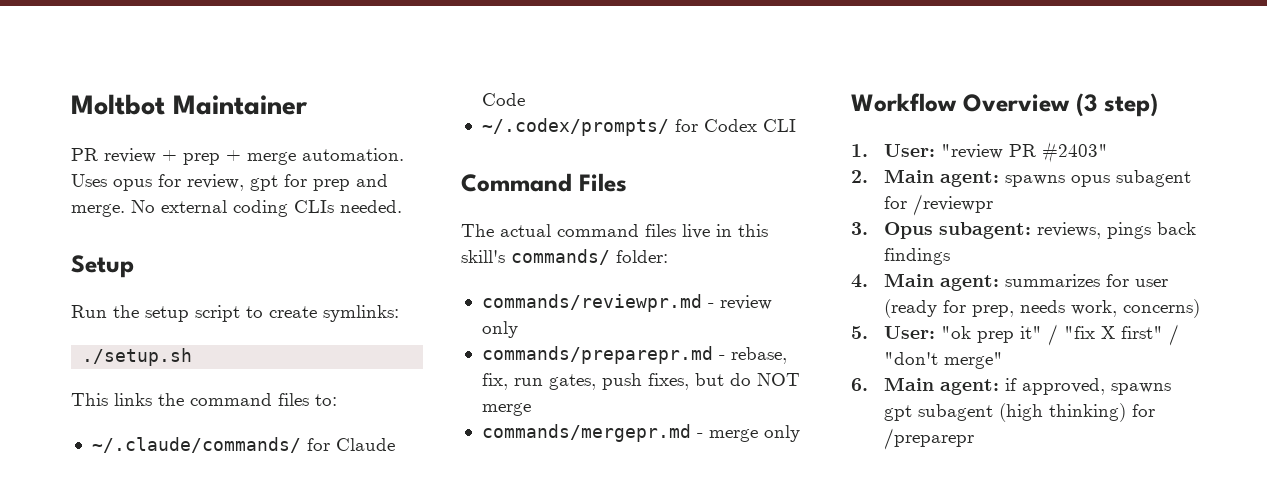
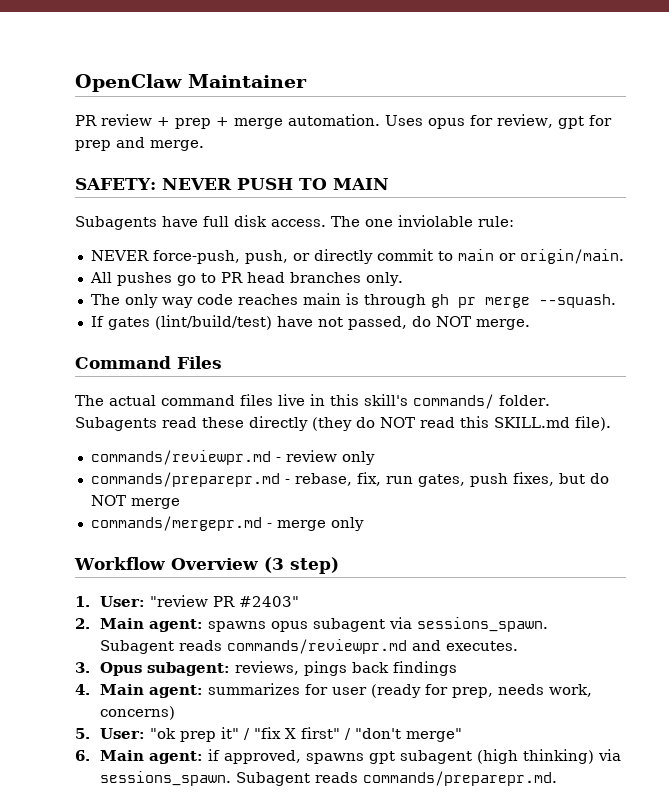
[71,94,165,115] Moltbot -> [75,74,182,92] OpenClaw
[131,200,402,217] [71,255,134,278] [71,305,399,322] [82,348,193,366] [71,393,337,406] [91,437,395,453] [481,93,525,106] [481,118,796,136] No external coding CLIs needed. // Setup // Run the setup script to create symlinks: // ./setup.sh // This links the command files to: // ~/.claude/commands/ for Claude Code // ~/.codex/prompts/ for Codex CLI -> [75,178,389,190] [75,215,514,230] [90,249,624,264] [89,272,403,286] [90,293,616,308] [90,315,530,330] // SAFETY: NEVER PUSH TO MAIN // Subagents have full disk access. The one inviolable rule: // NEVER force-push, push, or directly commit to main or origin/main. // All pushes go to PR head branches only. // The only way code reaches main is through gh pr merge --squash. // If gates (lint/build/test) have not passed, do NOT merge.
[616,250,668,263] folder: -> [499,395,550,406] [75,416,611,431] folder. Subagents read these directly (they do NOT read this SKILL.md file).
[884,194,994,216] for /reviewpr -> [389,617,549,632] [100,639,519,654] via sessions_spawn. Subagent reads commands/reviewpr.md and executes.
[1132,404,1156,417] [884,428,975,450] for /preparepr -> [598,749,622,761] [100,771,558,786] via sessions_spawn. Subagent reads commands/preparepr.md.

